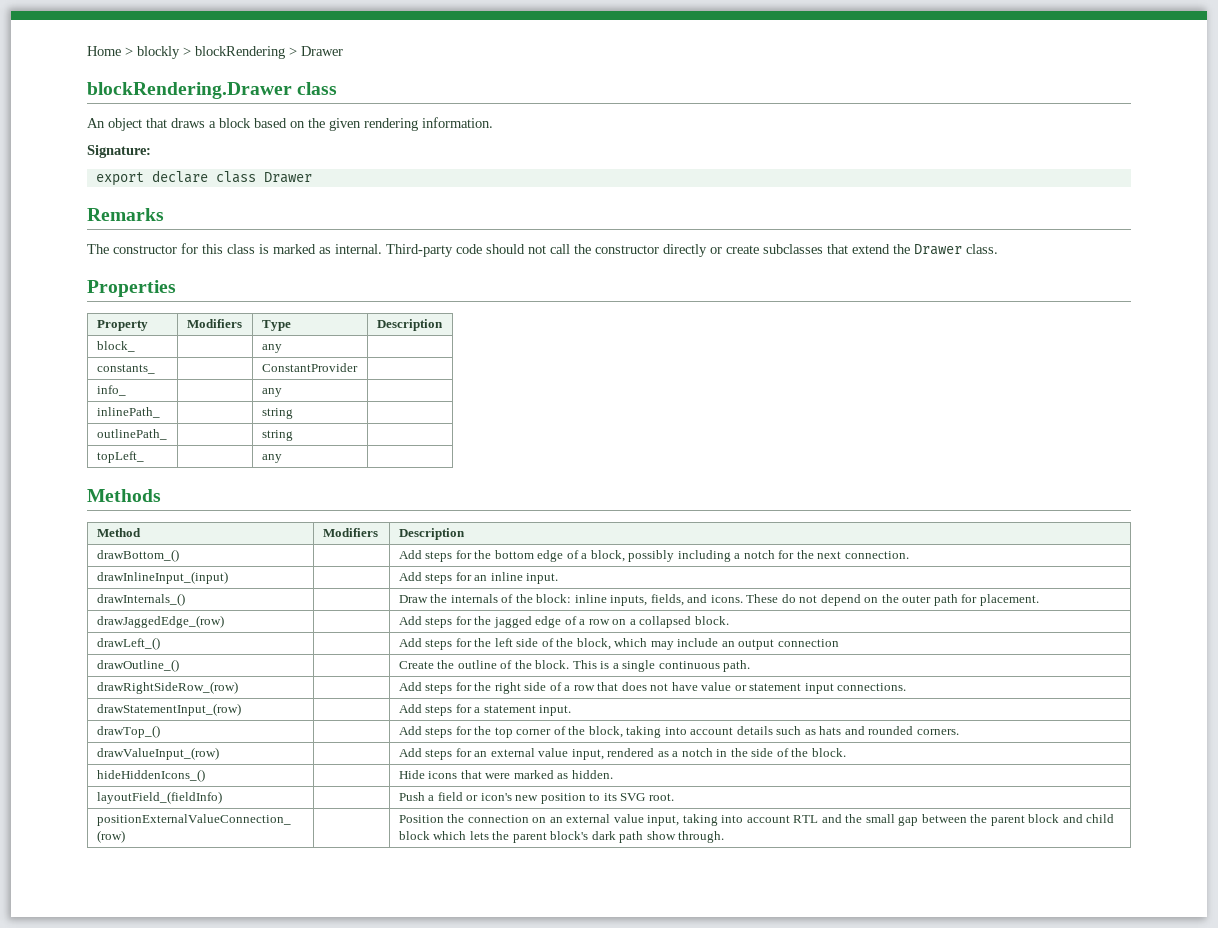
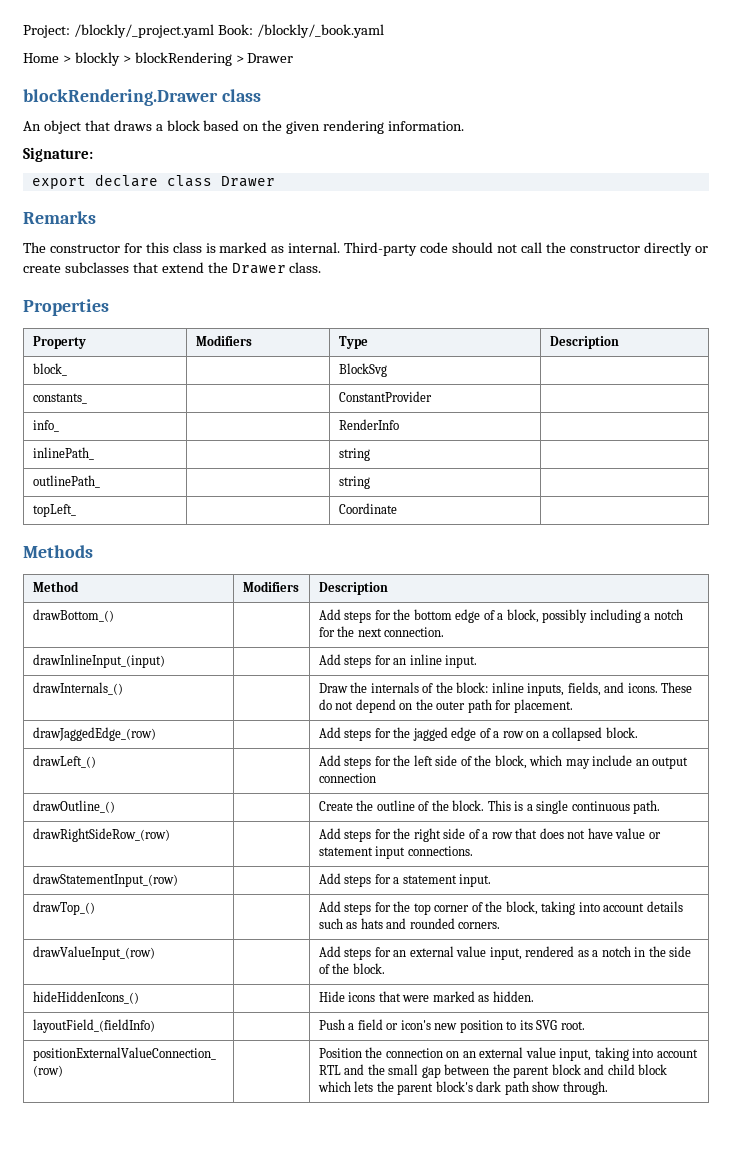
(87, 51) none -> [23,24,384,38] Project: /blockly/_project.yaml Book: /blockly/_book.yaml //
[261,344,282,353] any -> [338,363,387,377] BlockSvg
[261,388,282,397] any -> [338,419,399,430] RenderInfo
[261,454,282,463] any -> [338,503,397,514] Coordinate

